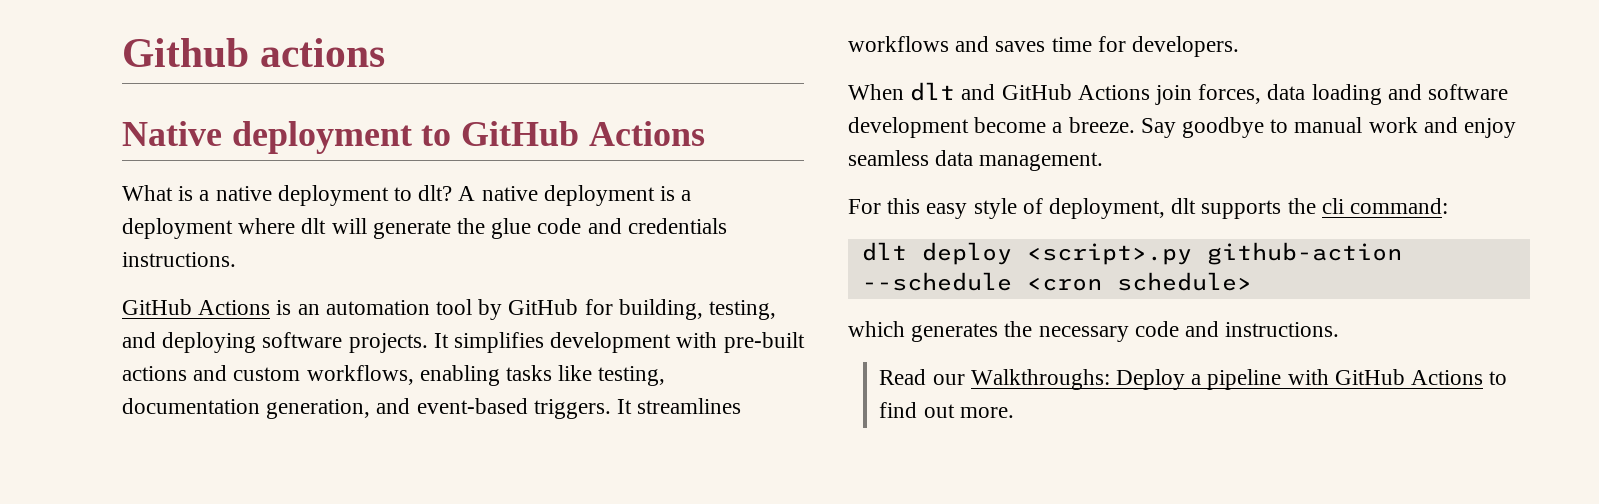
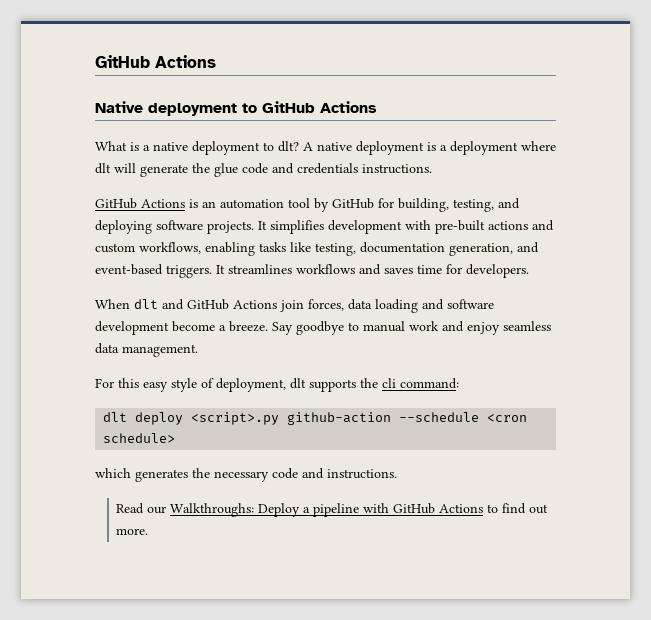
[122,38,386,67] Github actions -> [95,55,216,68] GitHub Actions

